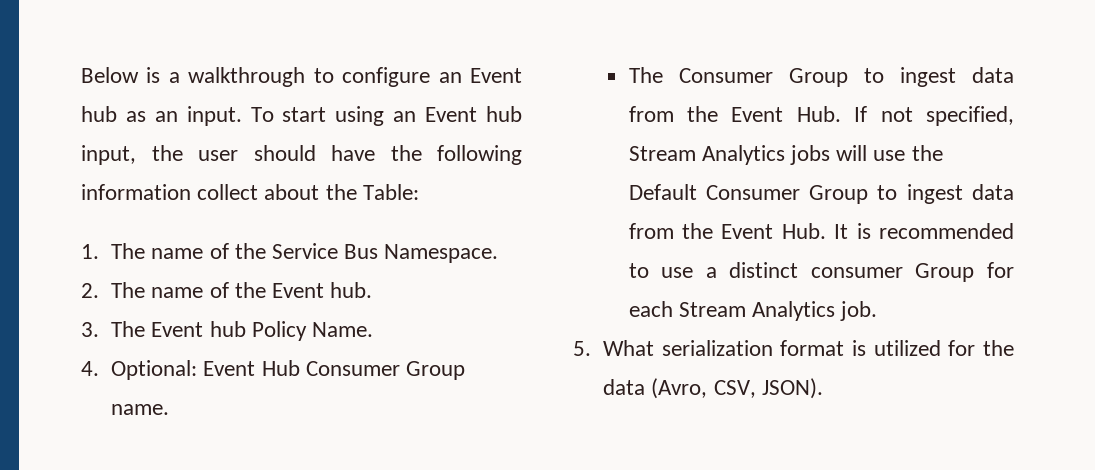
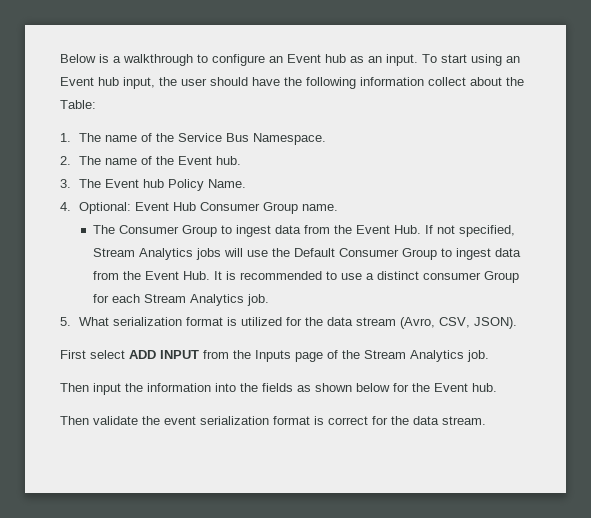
(646, 387) none -> [355,317,396,326] stream
(823, 388) none -> [60,350,489,362] [60,383,497,395] [60,416,486,425] // First select ADD INPUT from the Inputs page of the Stream Analytics job. // Then input the information into the fields as shown below for the Event hub. // Then validate the event serialization format is correct for the data stream.

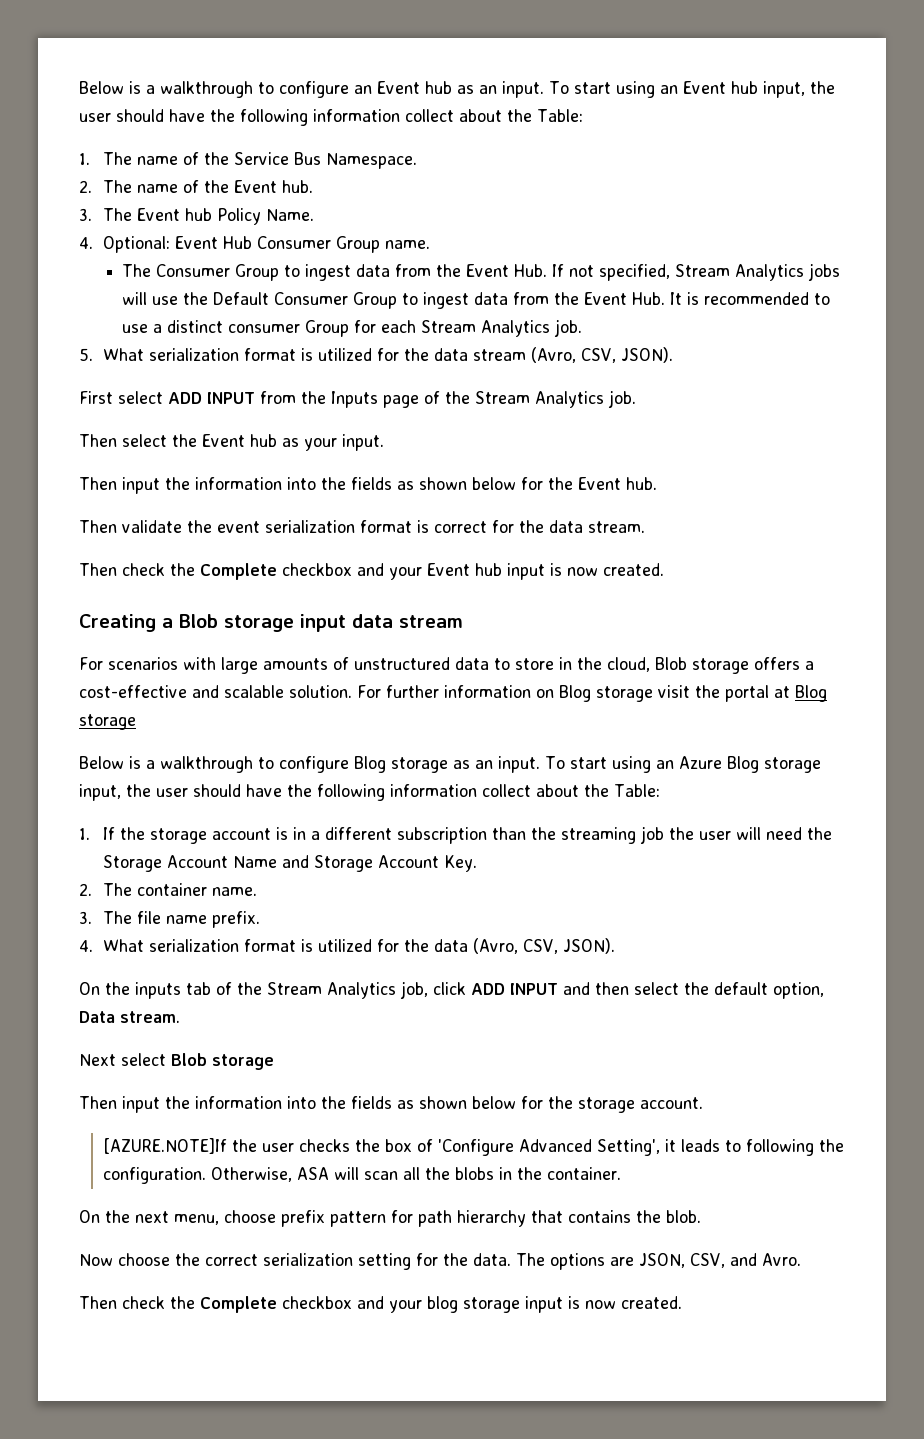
(489, 356) none -> [79,434,384,451] // Then select the Event hub as your input.
(486, 420) none -> [79,563,664,580] [79,614,463,632] [79,657,814,674] [79,685,827,702] [79,714,136,730] [79,756,821,773] [79,784,660,801] [79,826,833,844] [103,855,478,872] [79,883,258,896] [79,911,261,928] [79,938,616,954] [79,981,824,999] [79,1011,180,1023] [79,1053,274,1070] [79,1096,703,1113] [103,1138,845,1156] [103,1167,622,1184] [79,1210,701,1227] [79,1253,801,1270] [79,1296,682,1313] // Then check the Complete checkbox and your Event hub input is now created. // Creating a Blob storage input data stream // For scenarios with large amounts of unstructured data to store in the cloud, Blob storage offers a cost-effective and scalable solution. For further information on Blog storage visit the portal at Blog storage // Below is a walkthrough to configure Blog storage as an input. To start using an Azure Blog storage input, the user should have the following information collect about the Table: // 1. If the storage account is in a different subscription than the streaming job the user will need the Storage Account Name and Storage Account Key. // 2. The container name. // 3. The file name prefix. // 4. What serialization format is utilized for the data (Avro, CSV, JSON). // On the inputs tab of the Stream Analytics job, click ADD INPUT and then select the default option, Data stream. // Next select Blob storage // Then input the information into the fields as shown below for the storage account. // [AZURE.NOTE]If the user checks the box of 'Configure Advanced Setting', it leads to following the configuration. Otherwise, ASA will scan all the blobs in the container. // On the next menu, choose prefix pattern for path hierarchy that contains the blob. // Now choose the correct serialization setting for the data. The options are JSON, CSV, and Avro. // Then check the Complete checkbox and your blog storage input is now created.

